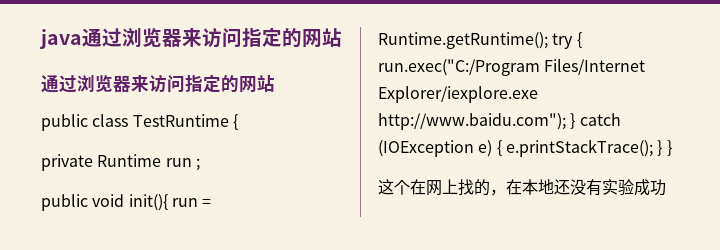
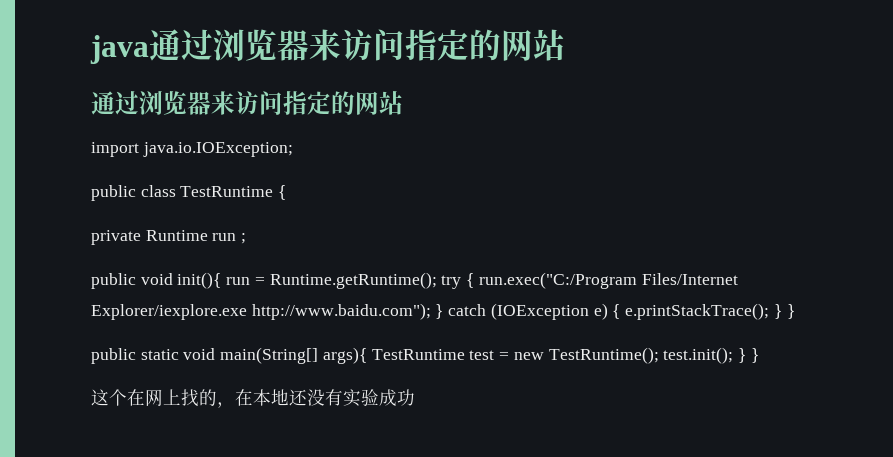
(275, 83) none -> [91,142,293,157] // import java.io.IOException;
(672, 148) none -> [91,347,759,364] // public static void main(String[] args){ TestRuntime test = new TestRuntime(); test.init(); } }

